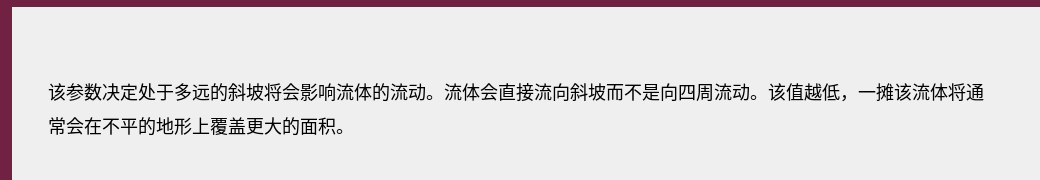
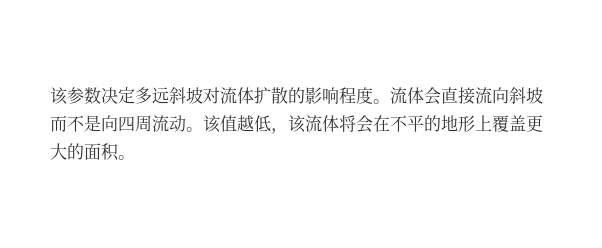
[138,83,426,102] 处于多远的斜坡将会影响流体的流动 -> [135,87,373,104] 多远斜坡对流体扩散的影响程度
[858,83,894,101] 一摊 -> (288, 131) none
[966,83,984,101] [48,117,66,135] 通常 -> (356, 123) none

